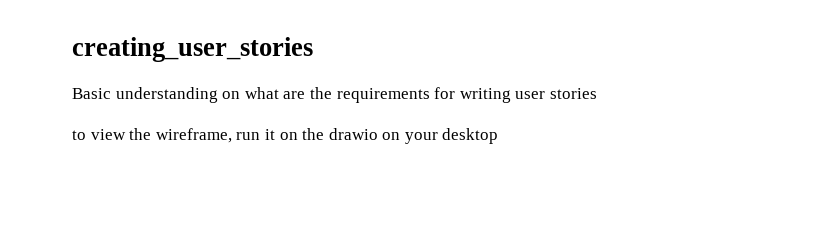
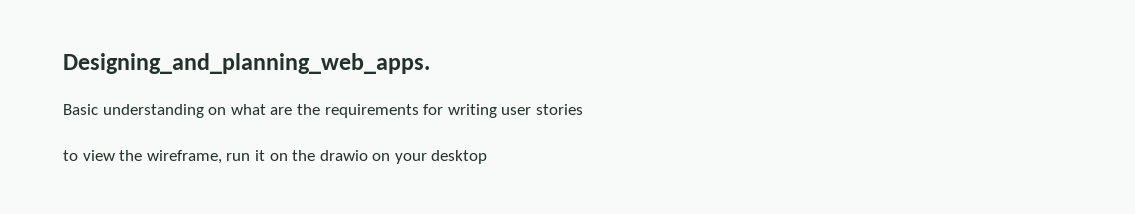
[72,37,313,62] creating_user_stories -> [63,53,430,74] Designing_and_planning_web_apps.

